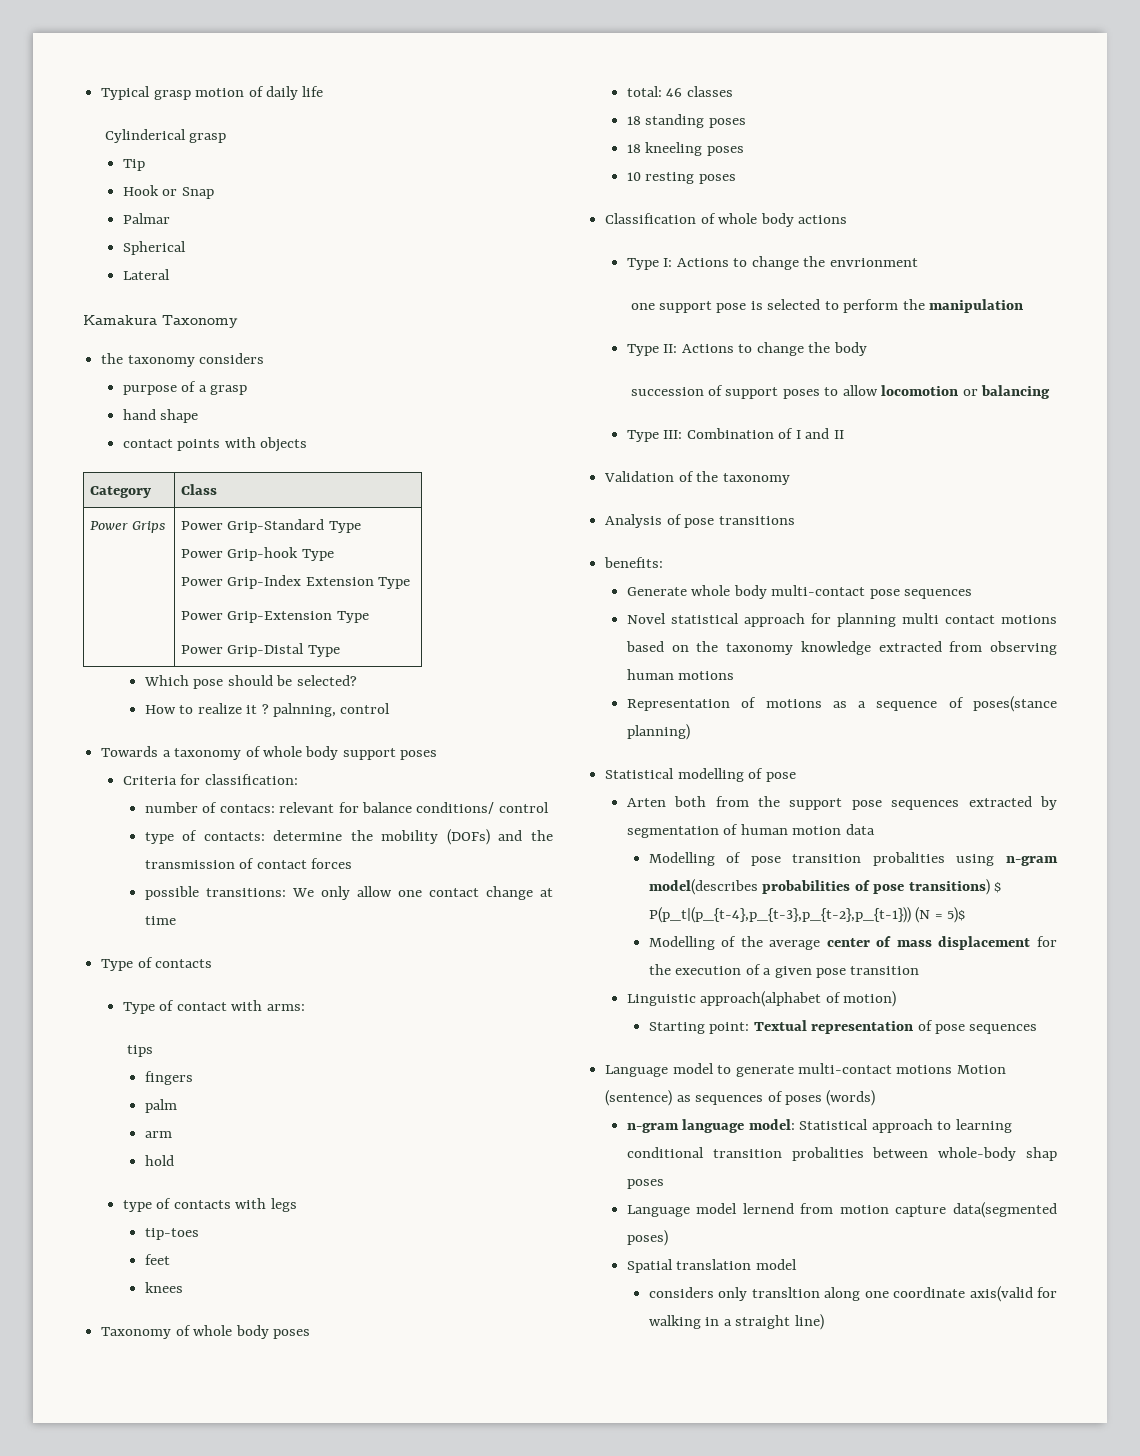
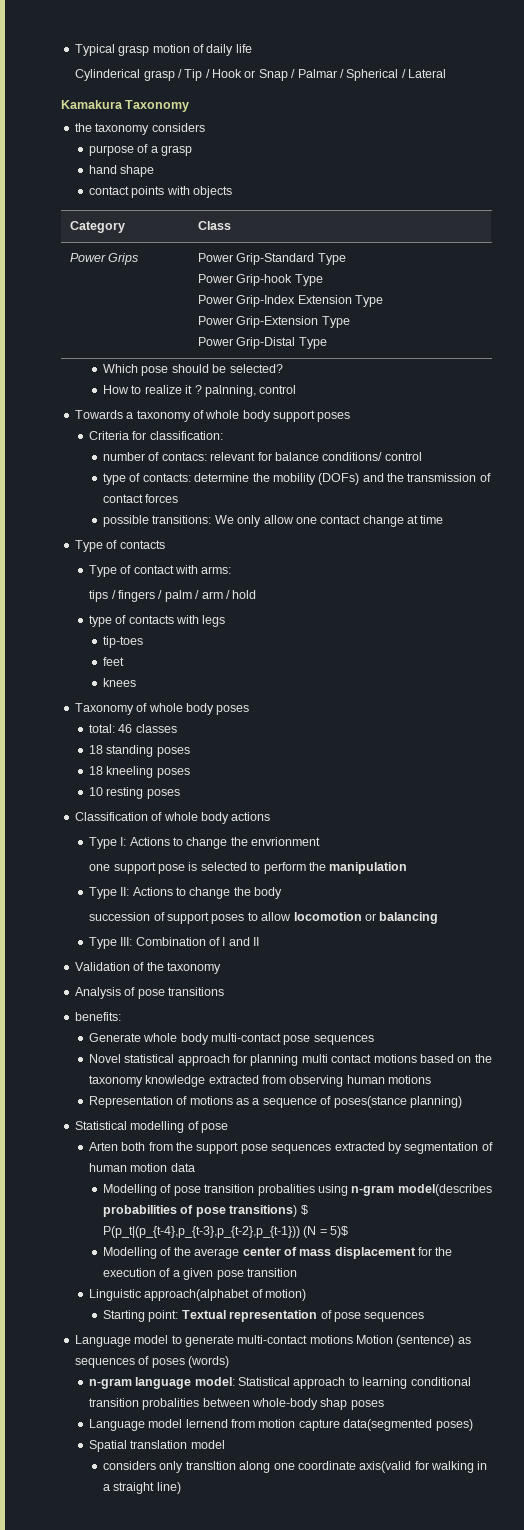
(227, 138) // -> [177,69,182,78] /
(145, 165) // -> [205,69,210,78] /
(214, 193) // -> [291,69,296,78] /
(170, 218) // -> [339,69,344,78] /
(186, 248) // -> [401,69,406,78] /
(153, 1051) // -> [111,590,116,599] /
(193, 1078) // -> [158,590,163,599] /
(177, 1106) // -> [195,590,200,599] /
(172, 1134) // -> [225,590,230,599] /

